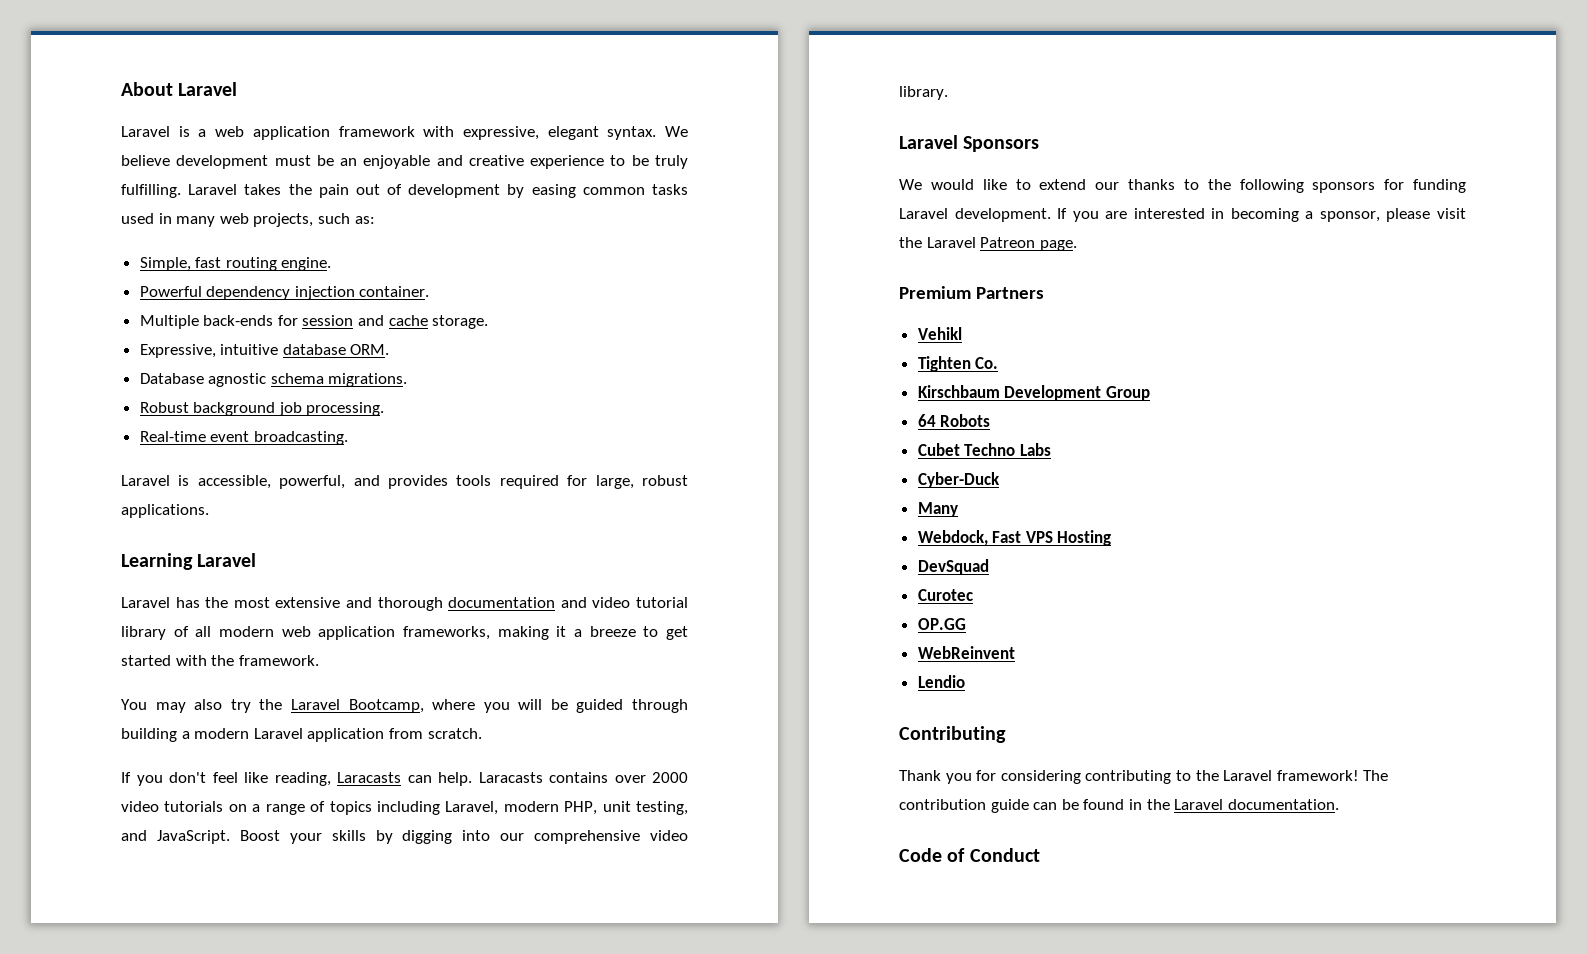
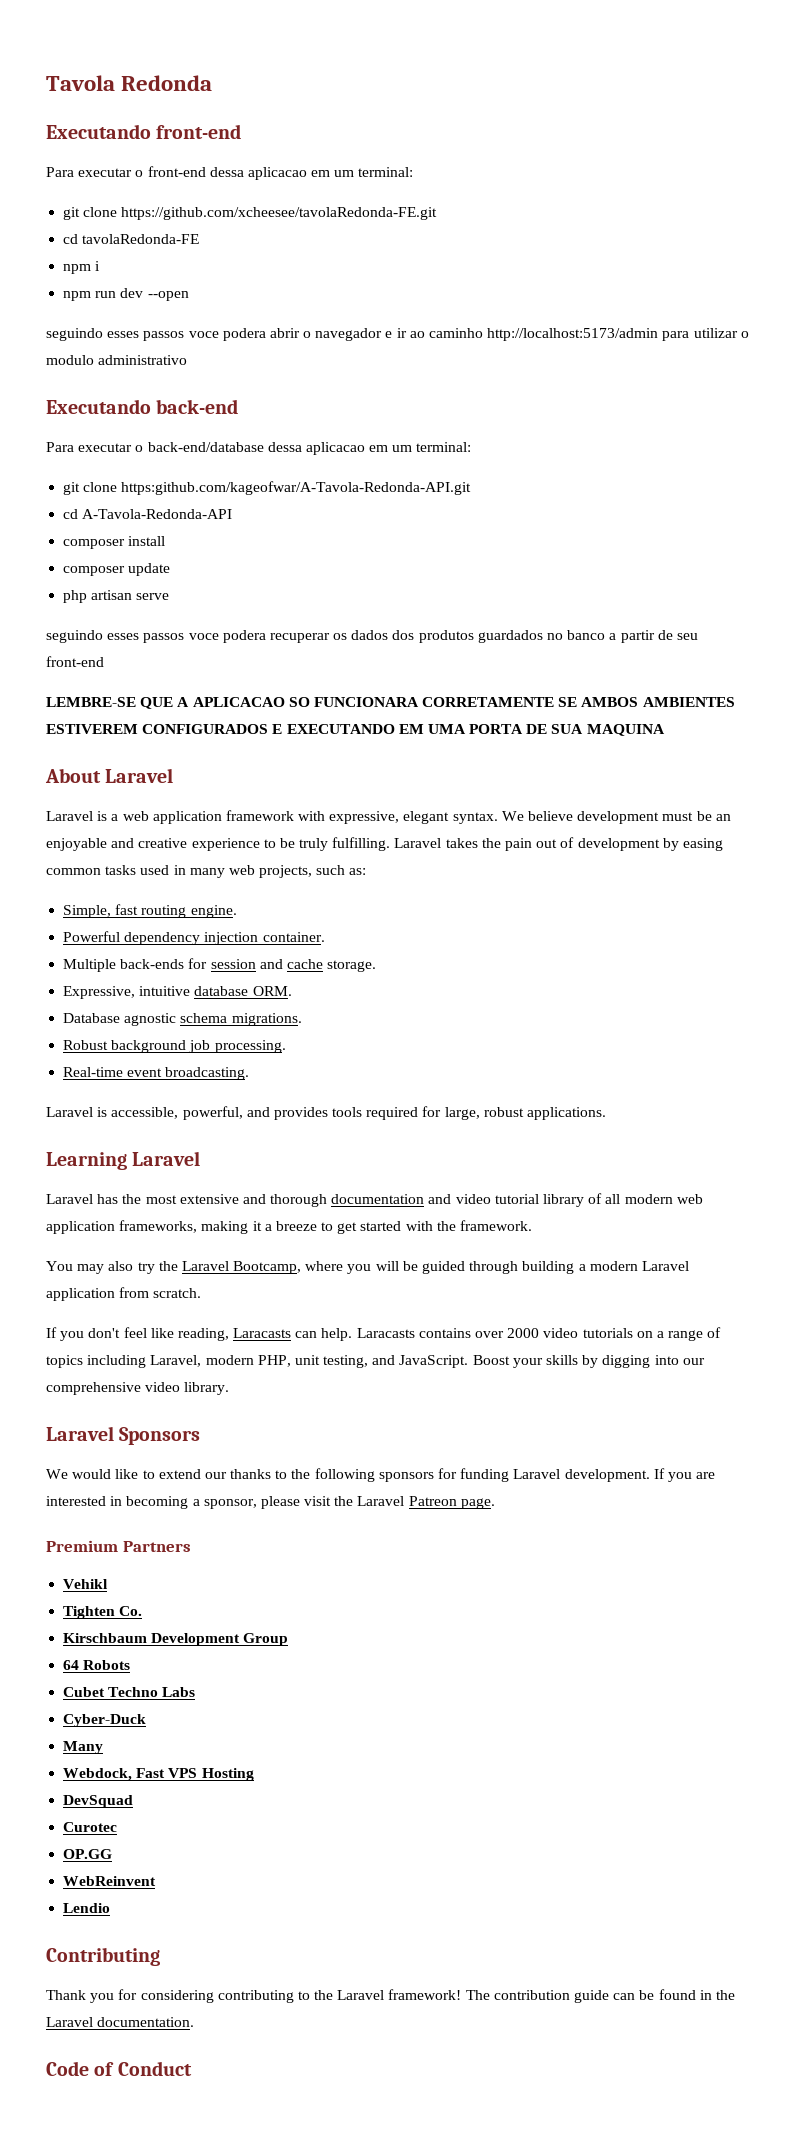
(121, 89) none -> [46,75,213,91] [46,124,242,139] [46,166,414,180] [63,207,438,220] [63,234,200,244] [63,261,101,274] [63,288,189,301] [46,328,749,341] [46,355,188,365] [46,399,239,414] [46,442,472,455] [63,481,472,495] [63,509,233,519] [63,536,166,549] [63,563,171,576] [63,590,170,603] [46,630,698,643] [46,656,104,667] [46,697,735,709] [46,724,665,736] Tavola Redonda // Executando front-end // Para executar o front-end dessa aplicacao em um terminal: // git clone https://github.com/xcheesee/tavolaRedonda-FE.git // cd tavolaRedonda-FE // npm i // npm run dev --open // seguindo esses passos voce podera abrir o navegador e ir ao caminho http://localhost:5173/admin para utilizar o modulo administrativo // Executando back-end // Para executar o back-end/database dessa aplicacao em um terminal: // git clone https:github.com/kageofwar/A-Tavola-Redonda-API.git // cd A-Tavola-Redonda-API // composer install // composer update // php artisan serve // seguindo esses passos voce podera recuperar os dados dos produtos guardados no banco a partir de seu front-end // LEMBRE-SE QUE A APLICACAO SO FUNCIONARA CORRETAMENTE SE AMBOS AMBIENTES ESTIVEREM CONFIGURADOS E EXECUTANDO EM UMA PORTA DE SUA MAQUINA //

